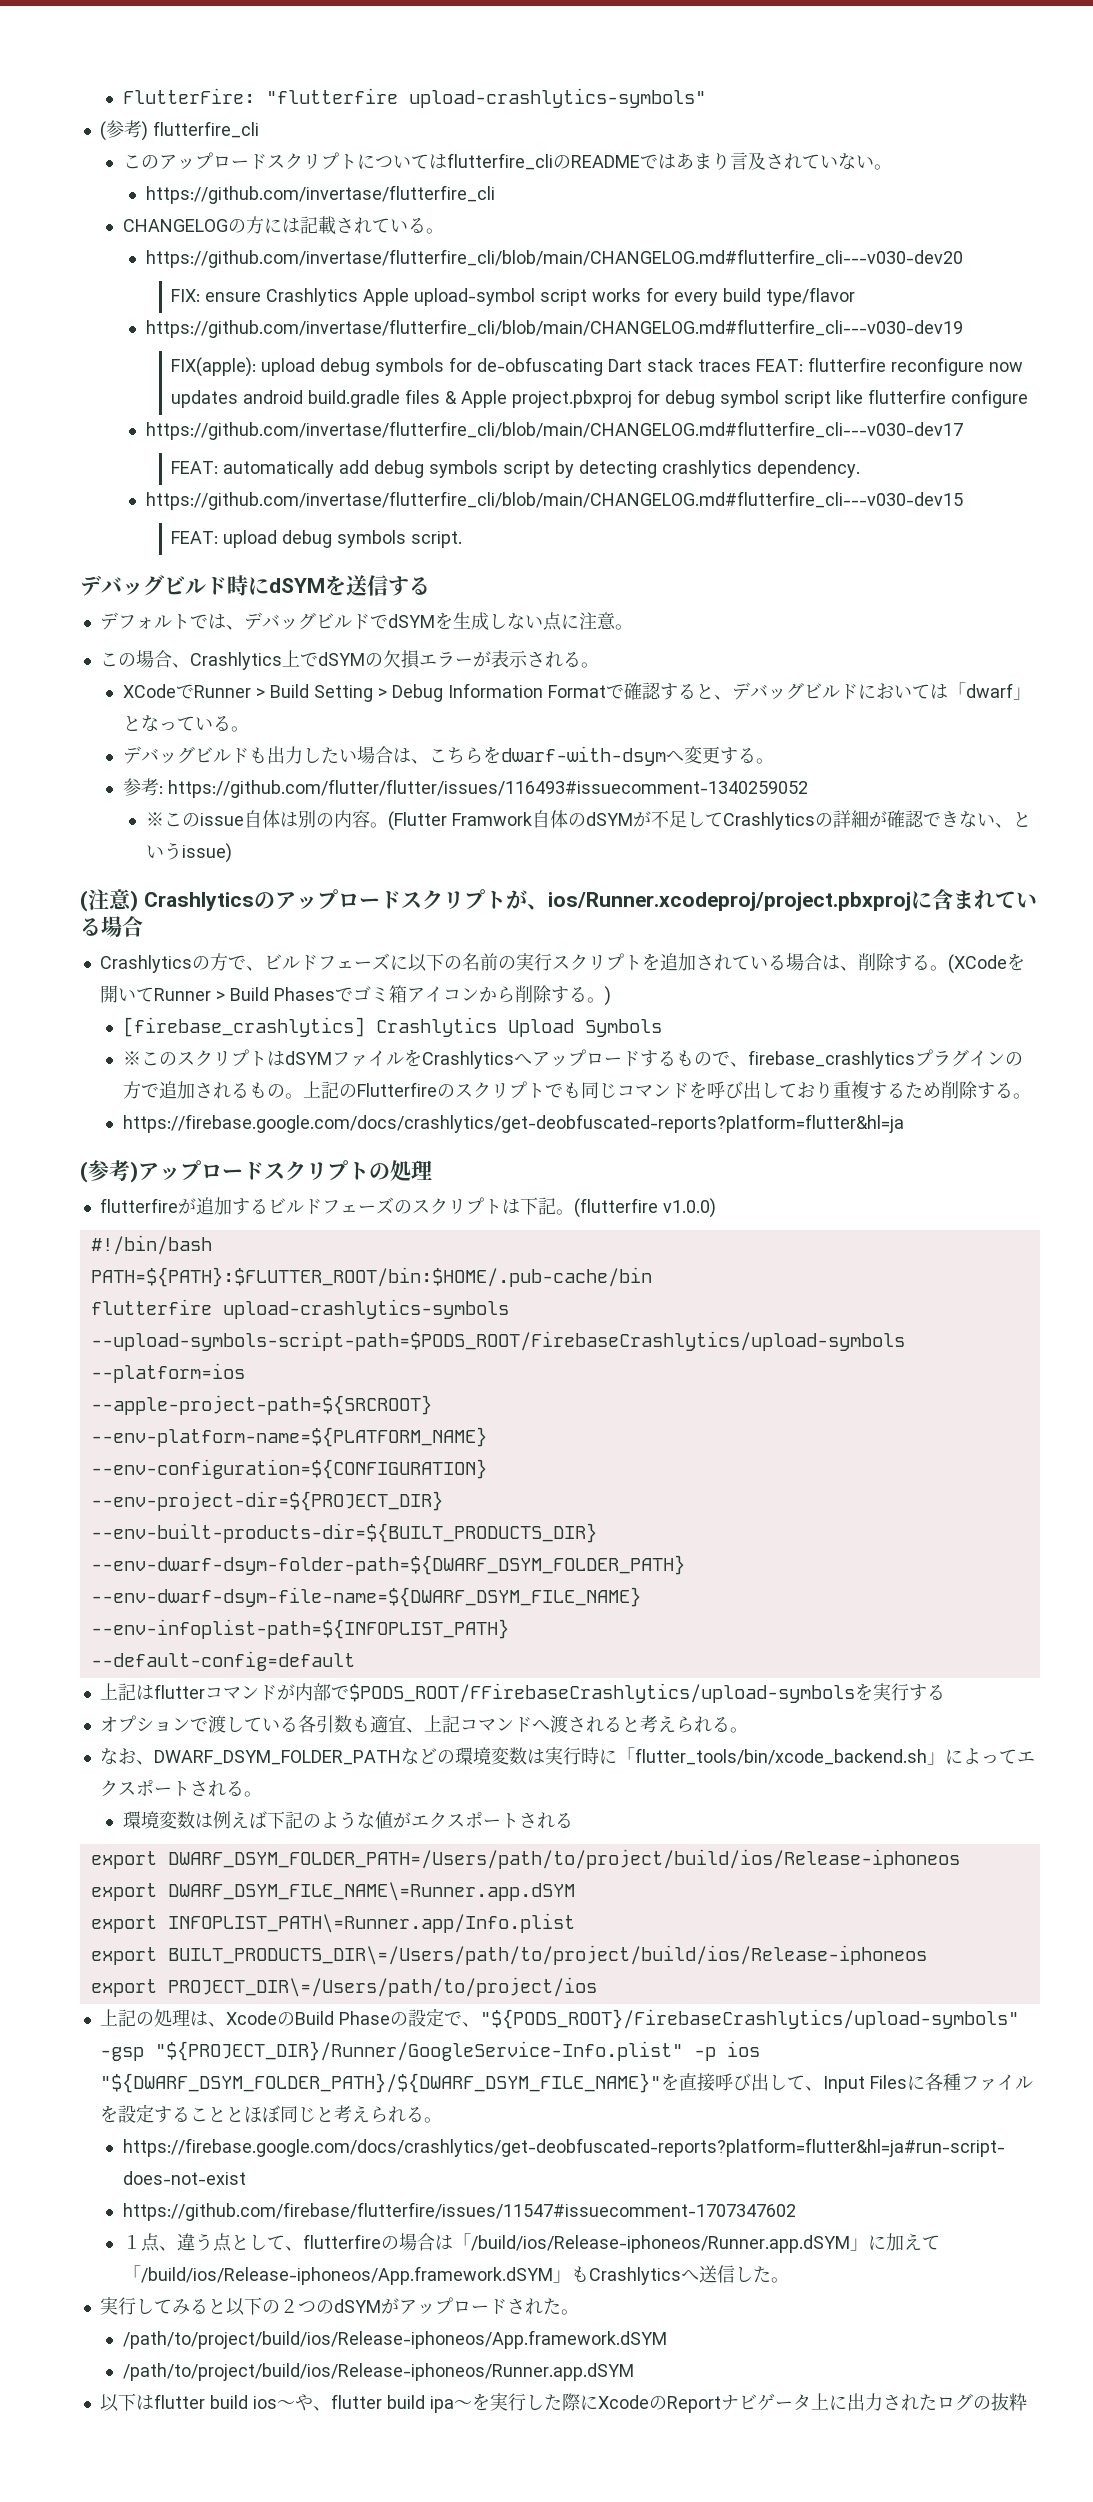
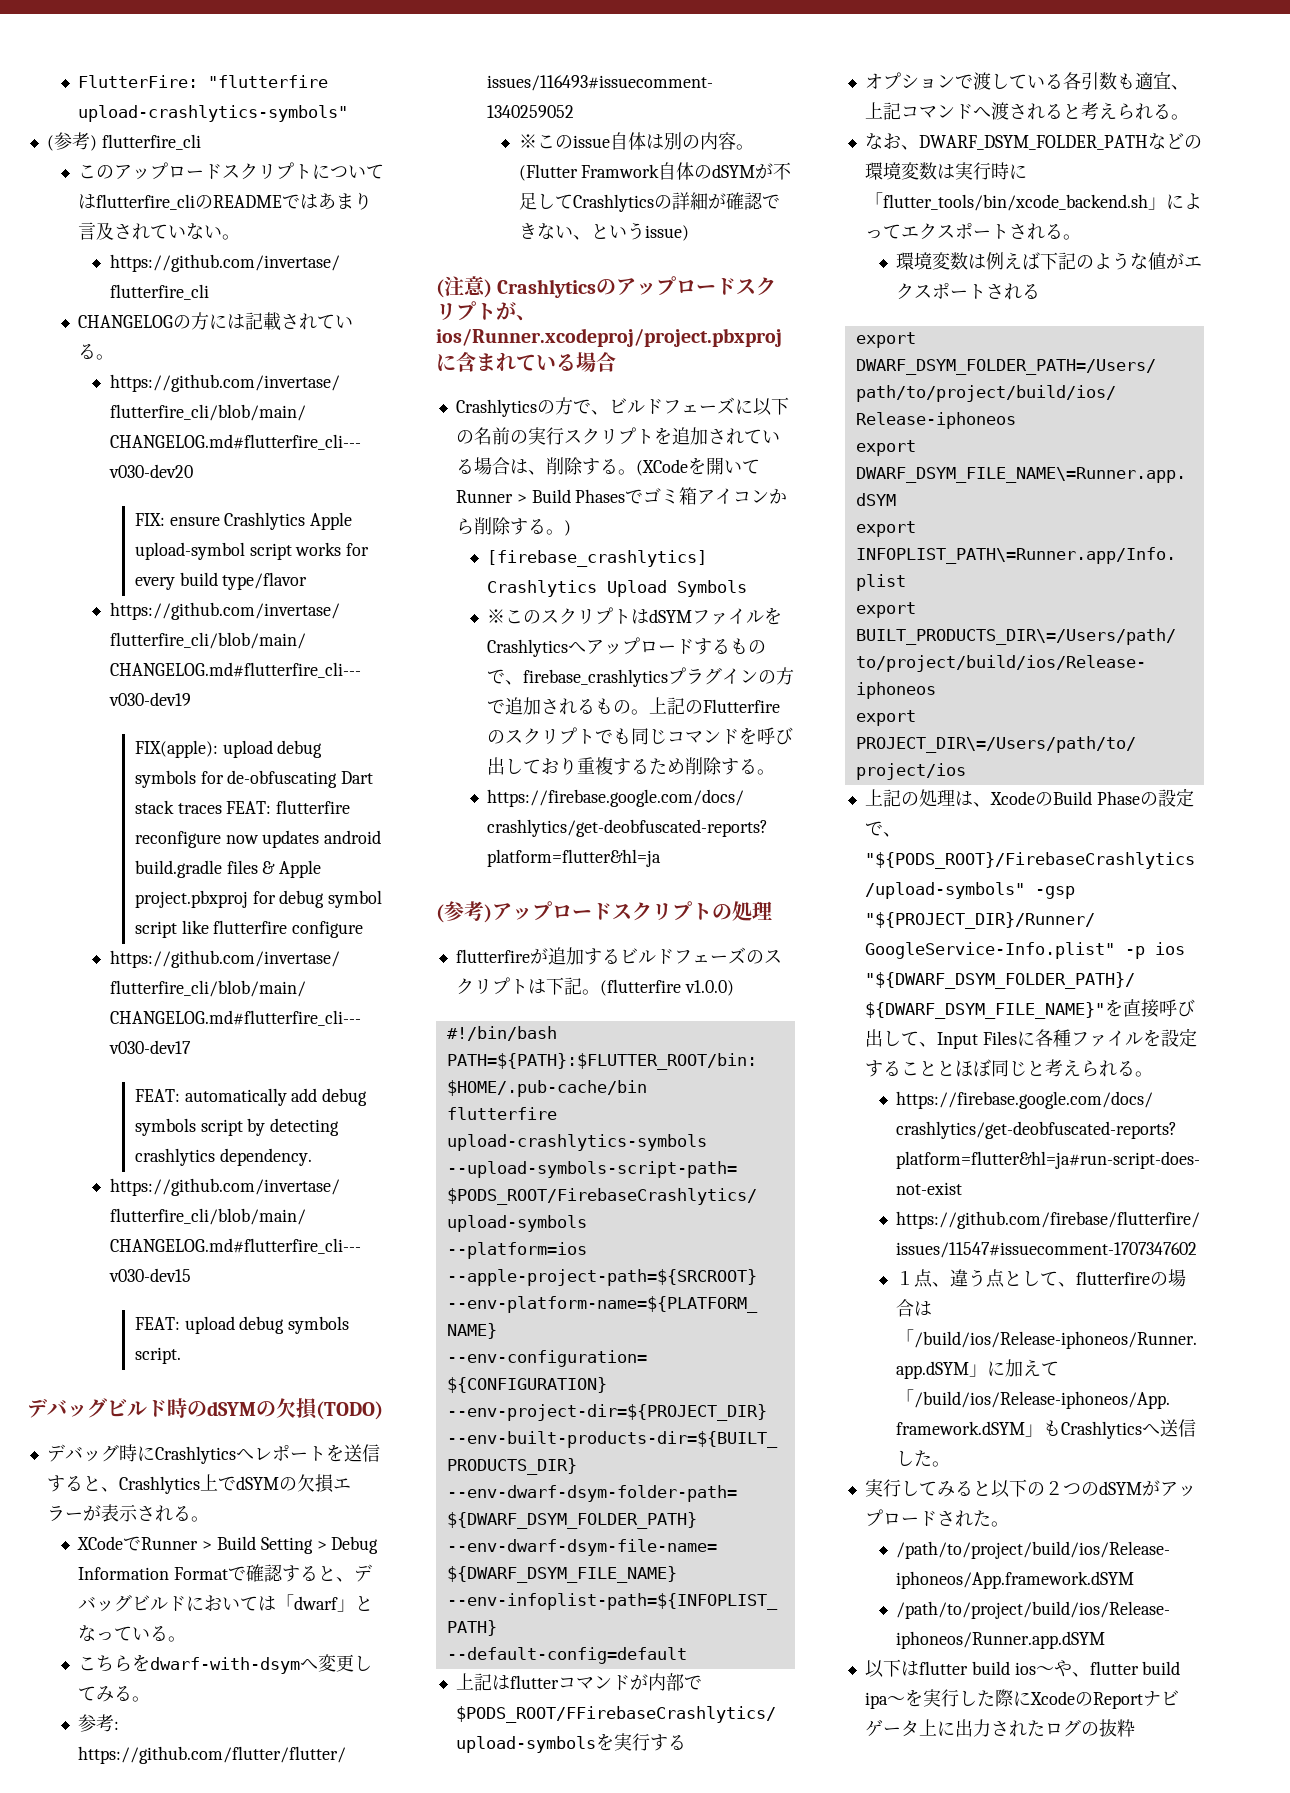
[248,575,430,596] [99,612,633,631] [99,650,172,668] にdSYMを送信する // デフォルトでは、デバッグビルドでdSYMを生成しない点に注意。 // この場合 -> [187,1398,383,1420] [46,1444,380,1464] [46,1475,101,1492] のdSYMの欠損(TODO) // デバッグ時にCrashlyticsへレポートを送信すると
[122,746,429,764] デバッグビルドも出力したい場合は、 -> (187, 1639) none
[719,747,738,764] す -> [354,1655,373,1671] [78,1686,115,1702] してみ

